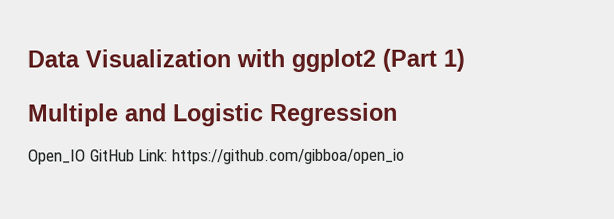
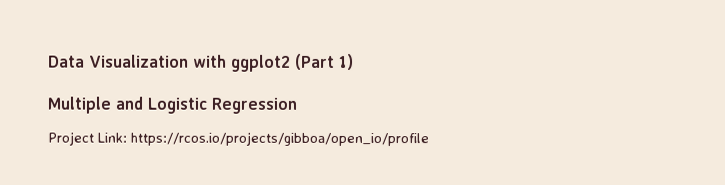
[28,148,405,165] Open_IO GitHub Link: https://github.com/gibboa/open_io -> [47,131,429,147] Project Link: https://rcos.io/projects/gibboa/open_io/profile

